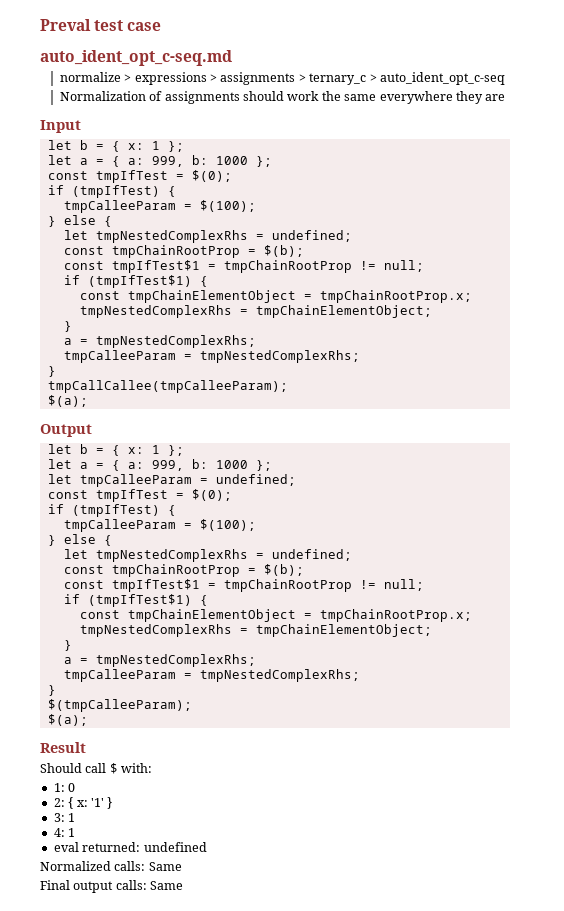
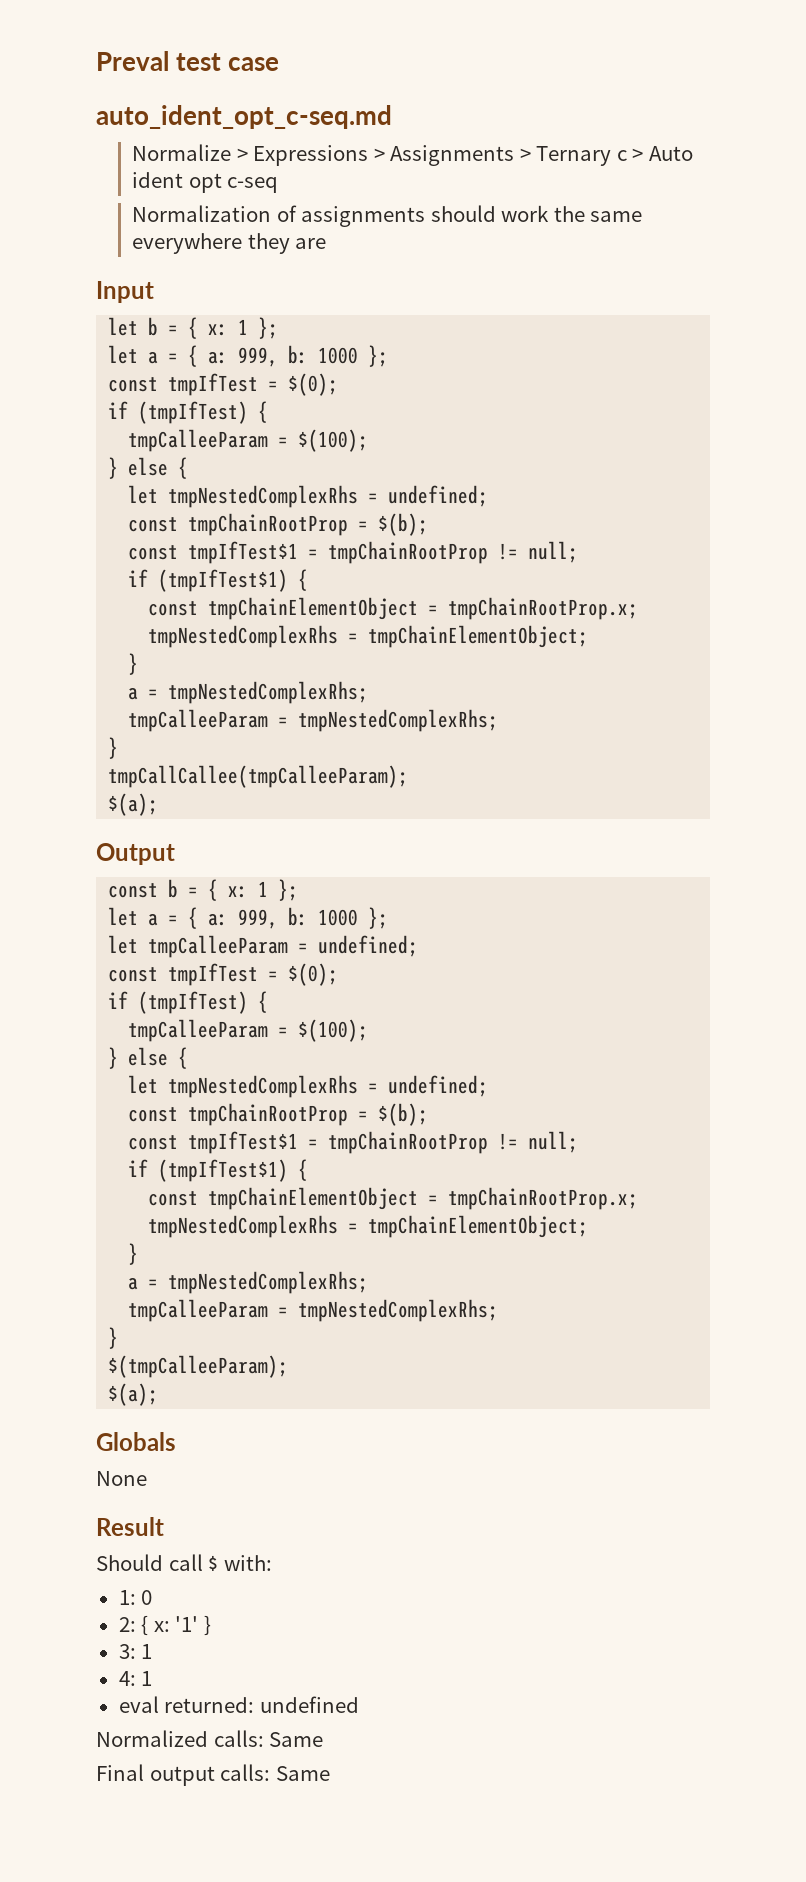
[59,72,505,85] normalize > expressions > assignments > ternary_c > auto_ident_opt_c-seq -> [132,144,693,166] [132,172,279,193] Normalize > Expressions > Assignments > Ternary c > Auto ident opt c-seq
[47,444,72,454] let -> [108,883,159,898] const
(88, 720) none -> [96,1432,176,1451] [96,1471,147,1486] // Globals // None

